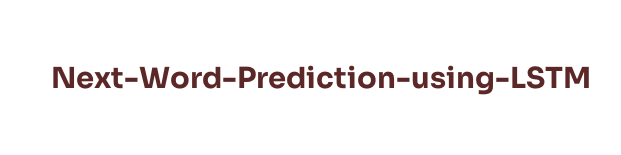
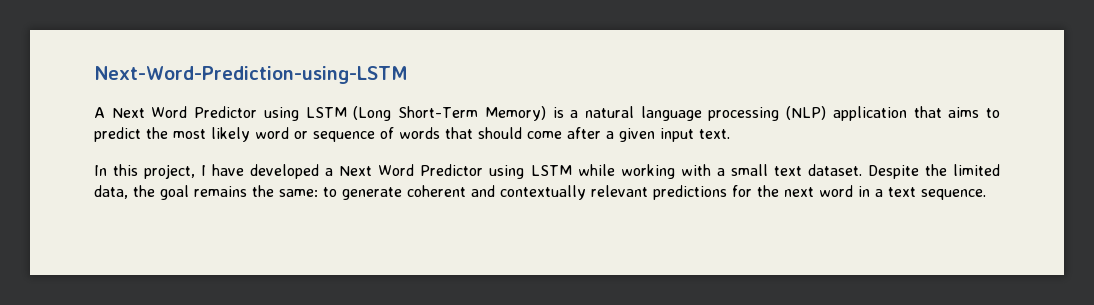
(591, 80) none -> [94,106,1001,121] [94,127,730,142] [94,164,1000,179] [94,185,986,200] // A Next Word Predictor using LSTM (Long Short-Term Memory) is a natural language processing (NLP) application that aims to predict the most likely word or sequence of words that should come after a given input text. // In this project, I have developed a Next Word Predictor using LSTM while working with a small text dataset. Despite the limited data, the goal remains the same: to generate coherent and contextually relevant predictions for the next word in a text sequence.

